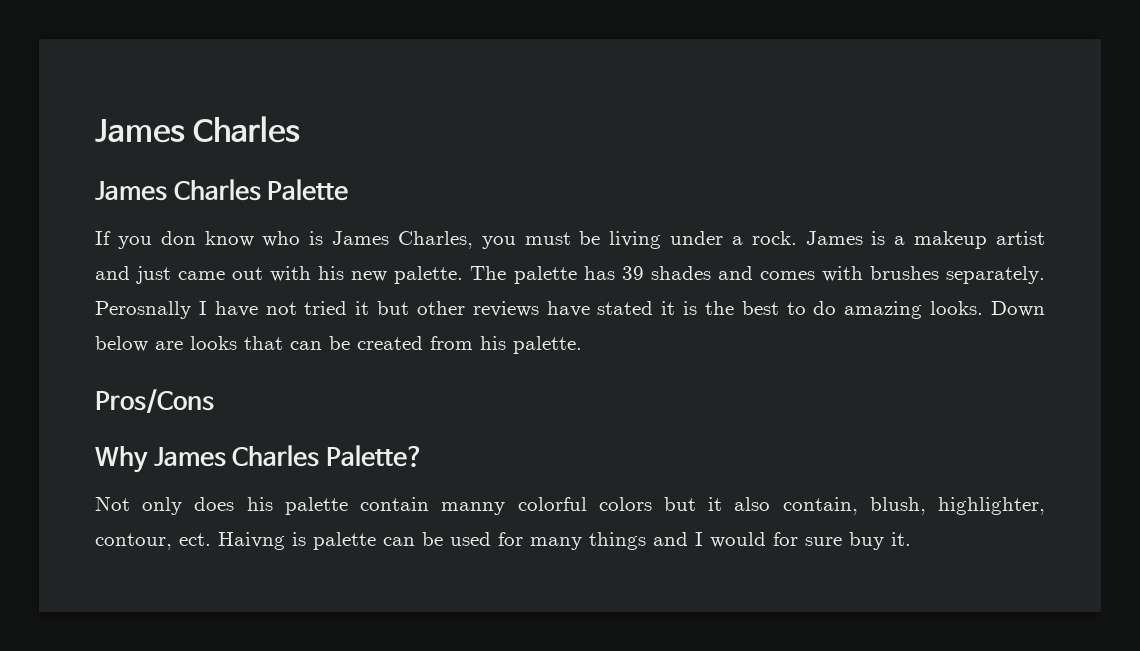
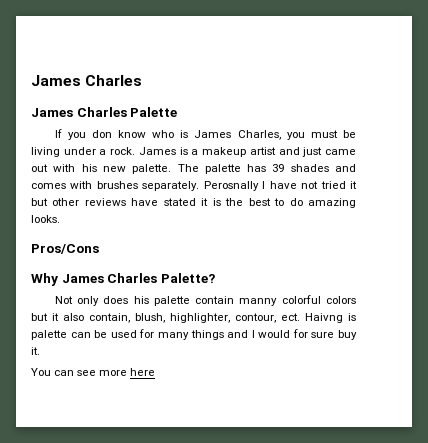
[991,301,1046,317] [95,336,582,354] Down below are looks that can be created from his palette. -> (60, 219) none
(911, 539) none -> [31,368,156,376] // You can see more here

